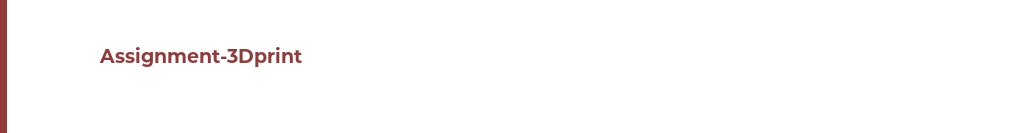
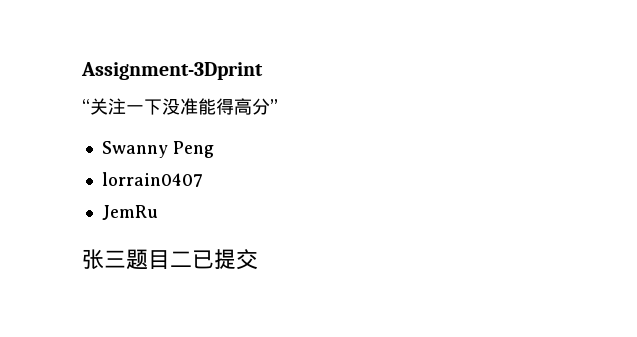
(302, 57) none -> [82,98,278,115] [101,141,214,158] [101,172,203,187] [101,205,158,220] [82,249,258,270] // “关注一下没准能得高分” // Swanny Peng // lorrain0407 // JemRu // 张三题目二已提交

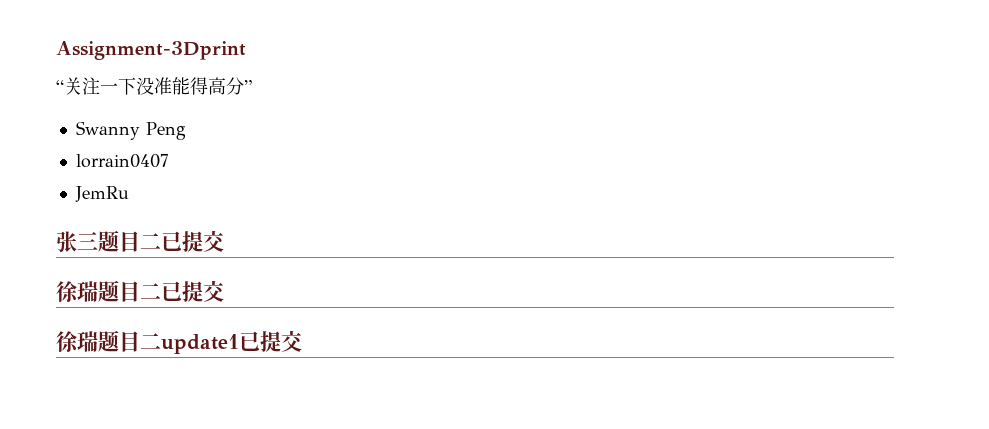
(258, 259) none -> [56,280,224,303] [56,330,302,354] // 徐瑞题目二已提交 // 徐瑞题目二update1已提交

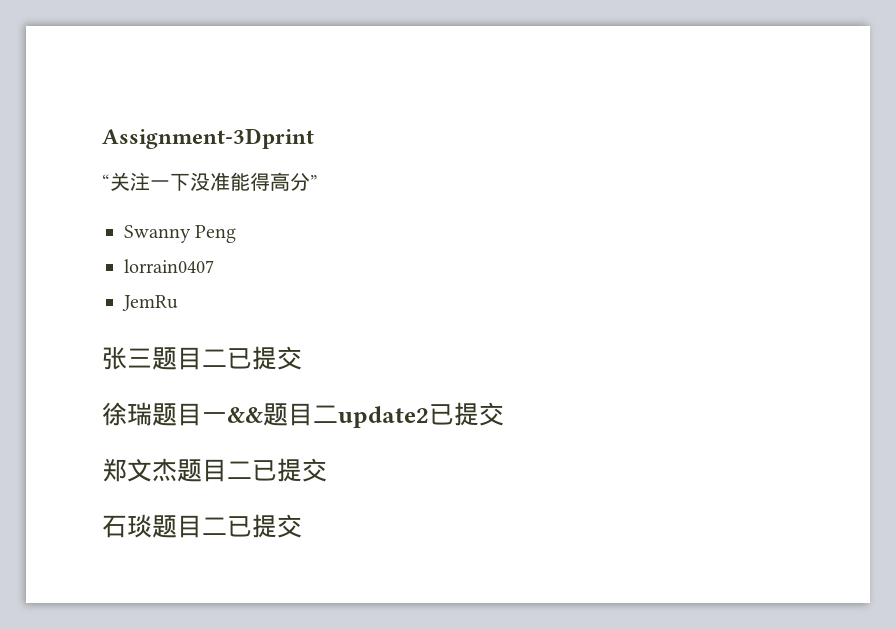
[140,280,224,302] [56,330,239,354] 二已提交 // 徐瑞题目二update1 -> [202,402,504,428] [102,458,327,482] [102,514,227,538] 一&&题目二update2已提交 // 郑文杰题目二已提交 // 石琰题目二

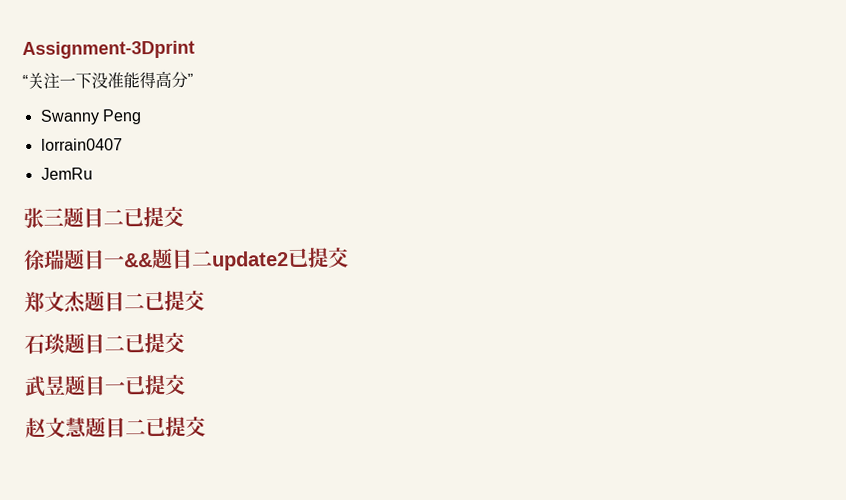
(302, 526) none -> [24,374,186,397] [25,416,206,438] // 武昱题目一已提交 // 赵文慧题目二已提交

